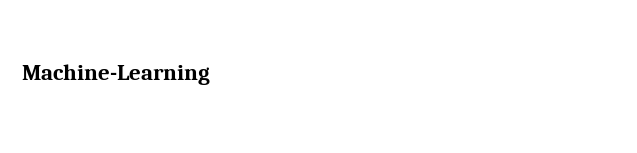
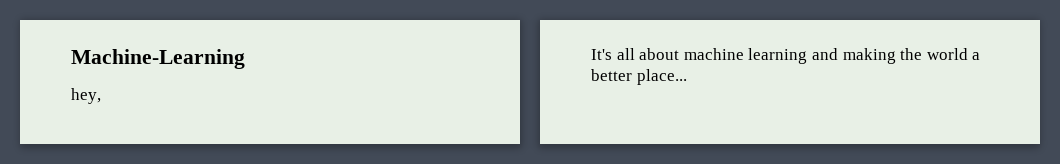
(210, 74) none -> [71,88,101,104] [591,48,981,64] [591,69,687,85] // hey, // It's all about machine learning and making the world a better place...

